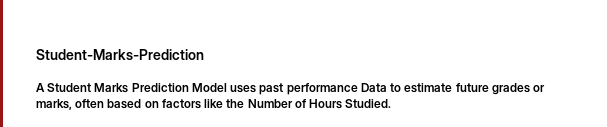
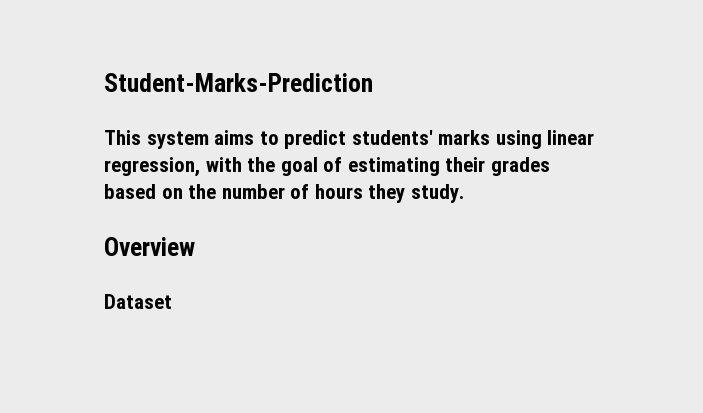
[36,83,546,95] [36,99,392,110] A Student Marks Prediction Model uses past performance Data to estimate future grades or marks, often based on factors like the Number of Hours Studied. -> [104,130,595,149] [104,157,550,177] [104,184,464,203] [104,237,195,256] [104,294,172,309] This system aims to predict students' marks using linear regression, with the goal of estimating their grades based on the number of hours they study. // Overview // Dataset

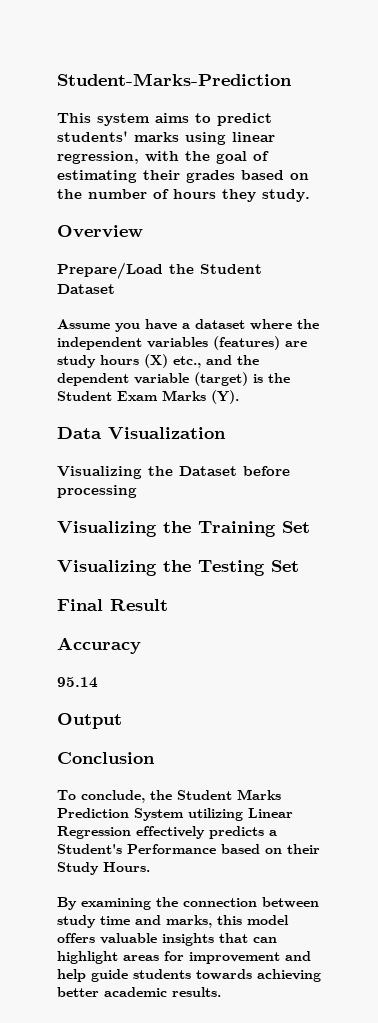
[104,294,172,309] Dataset -> [57,262,262,279] [57,284,115,294] [57,319,319,332] [57,336,307,350] [57,354,259,368] [57,372,290,386] [57,390,239,404] [57,427,226,439] [57,466,290,479] [57,485,137,498] [57,521,310,537] [57,560,299,576] [57,599,168,611] [57,637,141,654] [57,677,98,688] [57,713,122,729] [57,752,155,764] [57,789,281,803] [57,808,293,821] [57,826,277,839] [57,844,320,854] [57,862,150,875] [57,897,319,910] [57,915,289,928] [57,933,277,946] [57,951,311,964] [57,969,321,982] [57,987,221,997] Prepare/Load the Student Dataset // Assume you have a dataset where the independent variables (features) are study hours (X) etc., and the dependent variable (target) is the Student Exam Marks (Y). // Data Visualization // Visualizing the Dataset before processing // Visualizing the Training Set // Visualizing the Testing Set // Final Result // Accuracy // 95.14 // Output // Conclusion // To conclude, the Student Marks Prediction System utilizing Linear Regression effectively predicts a Student's Performance based on their Study Hours. // By examining the connection between study time and marks, this model offers valuable insights that can highlight areas for improvement and help guide students towards achieving better academic results.

